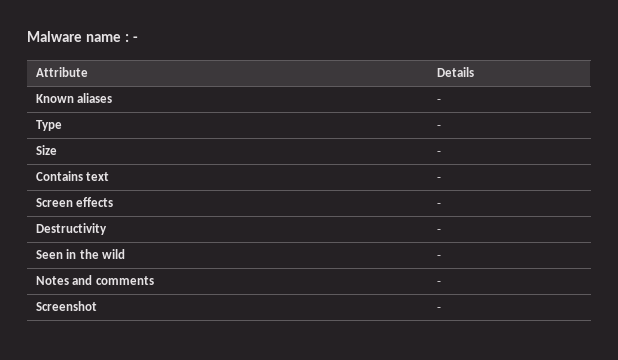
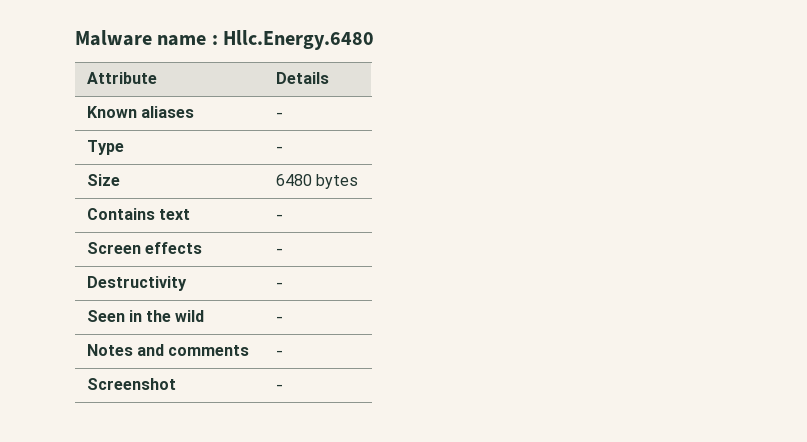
[132,36,138,42] - -> [223,30,375,50] Hllc.Energy.6480
[436,151,441,155] - -> [275,174,358,189] 6480 bytes

